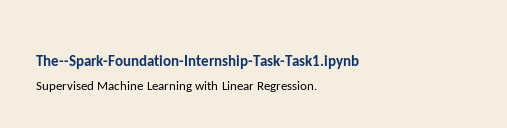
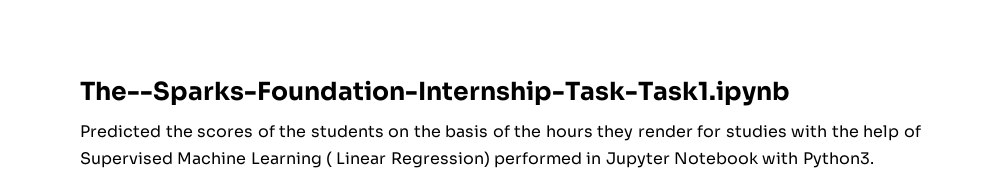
[36,55,359,69] [36,81,317,92] The--Spark-Foundation-Internship-Task-Task1.ipynb // Supervised Machine Learning with Linear Regression. -> [80,80,790,106] [80,125,921,141] [80,151,874,168] The--Sparks-Foundation-Internship-Task-Task1.ipynb // Predicted the scores of the students on the basis of the hours they render for studies with the help of Supervised Machine Learning ( Linear Regression) performed in Jupyter Notebook with Python3.

